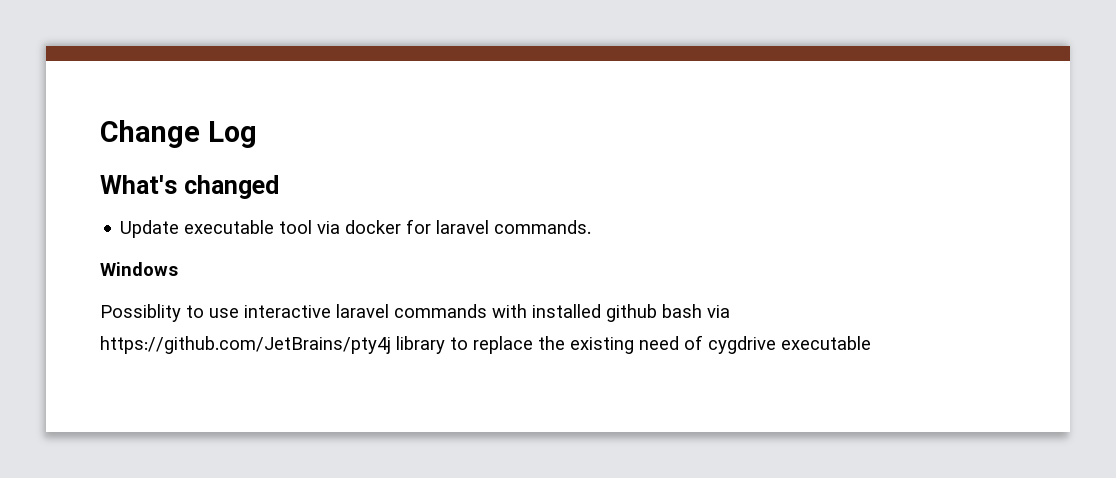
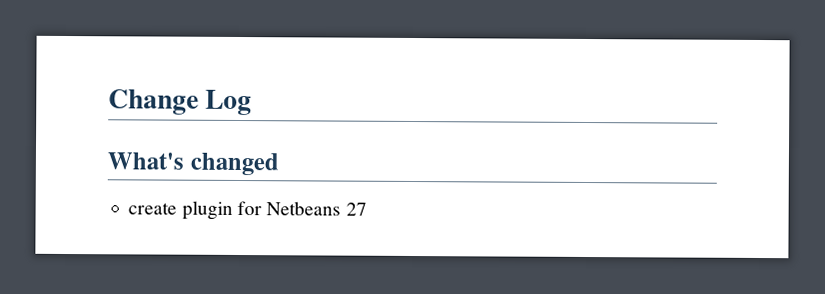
[120,219,592,238] [100,262,178,276] [100,304,730,322] [100,335,871,354] Update executable tool via docker for laravel commands. // Windows // Possiblity to use interactive laravel commands with installed github bash via https://github.com/JetBrains/pty4j library to replace the existing need of cygdrive executable -> [128,200,367,220] create plugin for Netbeans 27

